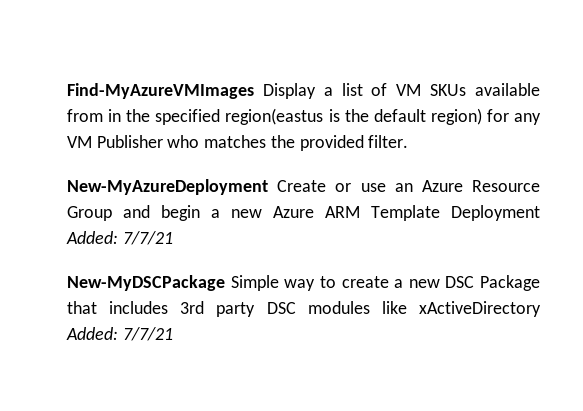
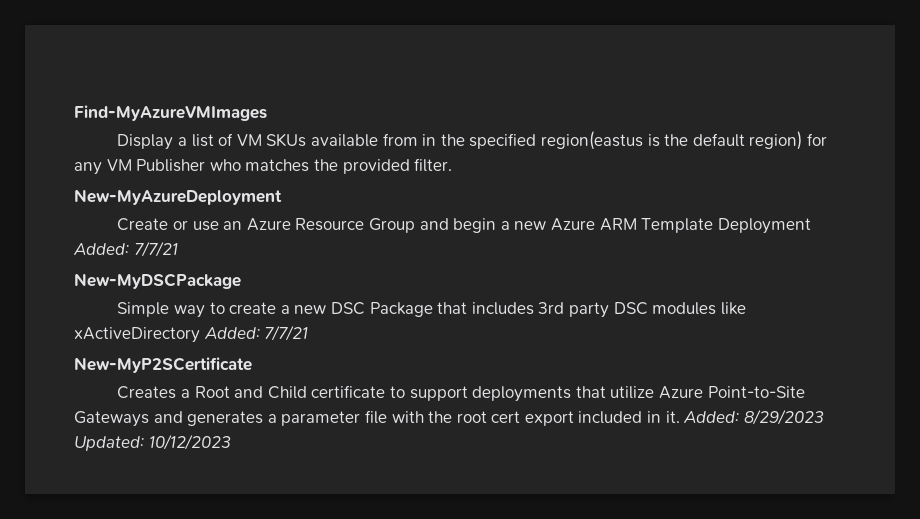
(254, 91) none -> (267, 113) //
(268, 187) none -> (282, 197) //
(225, 283) none -> (241, 281) //
(173, 334) none -> [74,357,252,373] [117,385,805,402] [74,409,824,427] [74,434,231,451] // New-MyP2SCertificate // Creates a Root and Child certificate to support deployments that utilize Azure Point-to-Site Gateways and generates a parameter file with the root cert export included in it. Added: 8/29/2023 Updated: 10/12/2023

